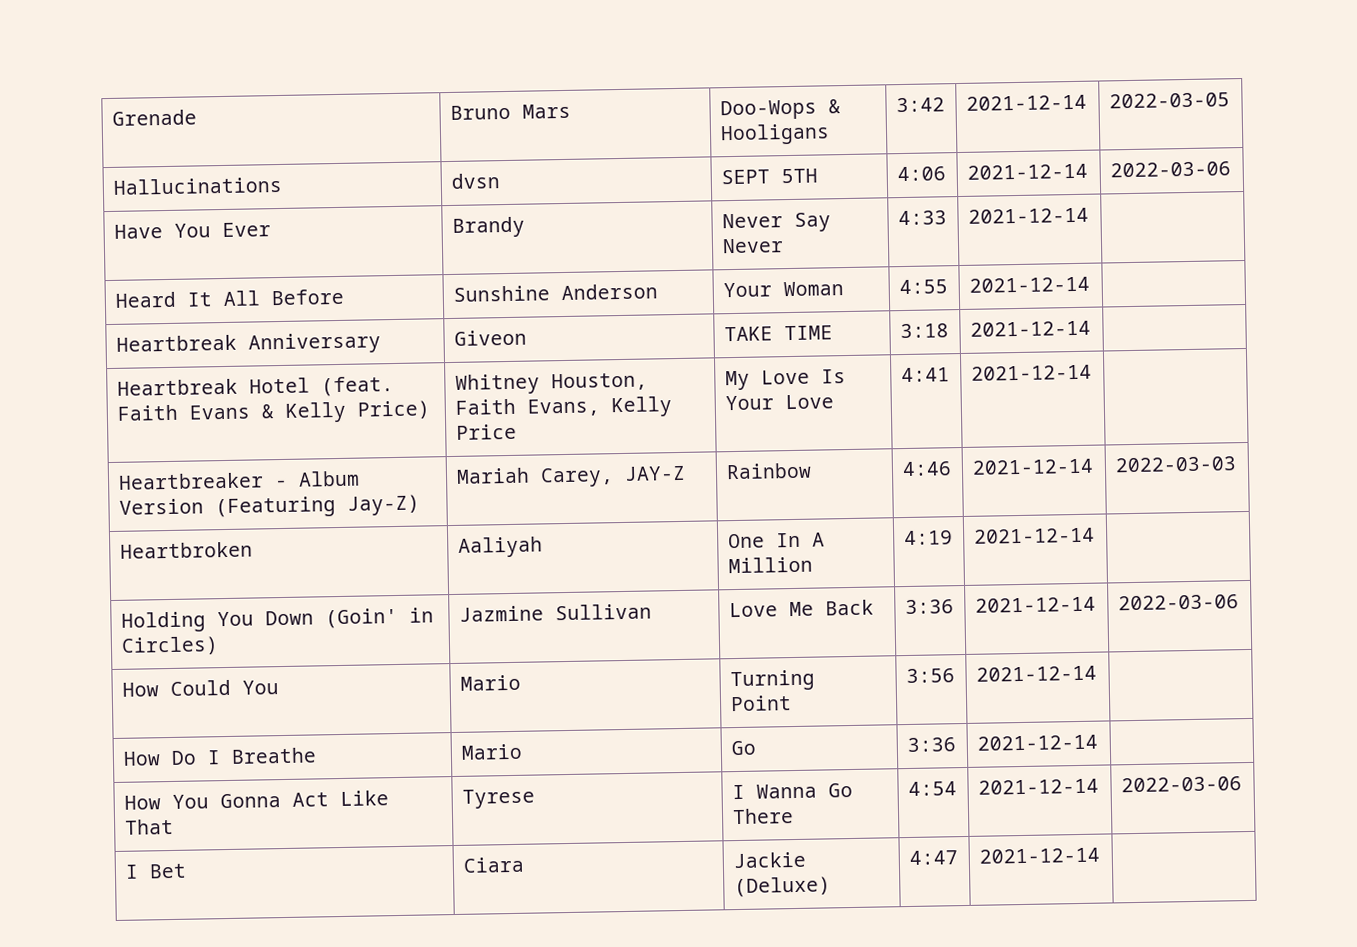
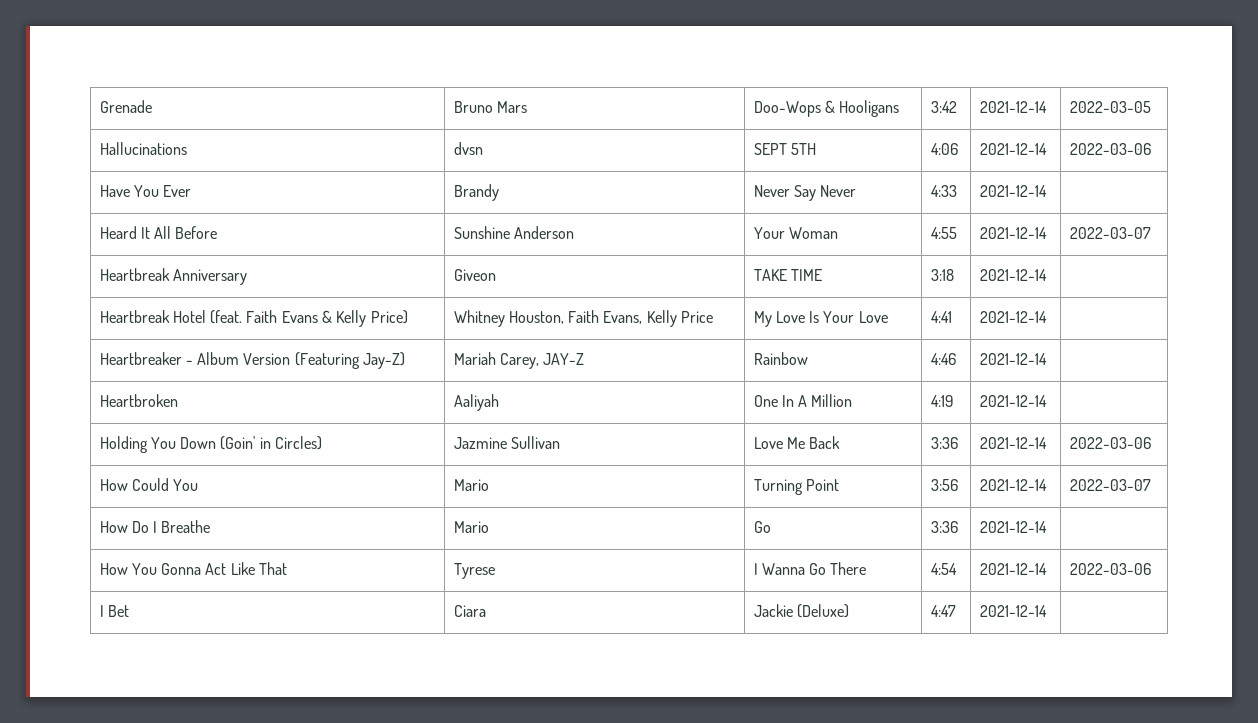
(1090, 284) none -> [1069,227,1151,239] 2022-03-07
[1114,456,1237,473] 2022-03-03 -> (1047, 359) none
(1097, 673) none -> [1069,479,1151,491] 2022-03-07

